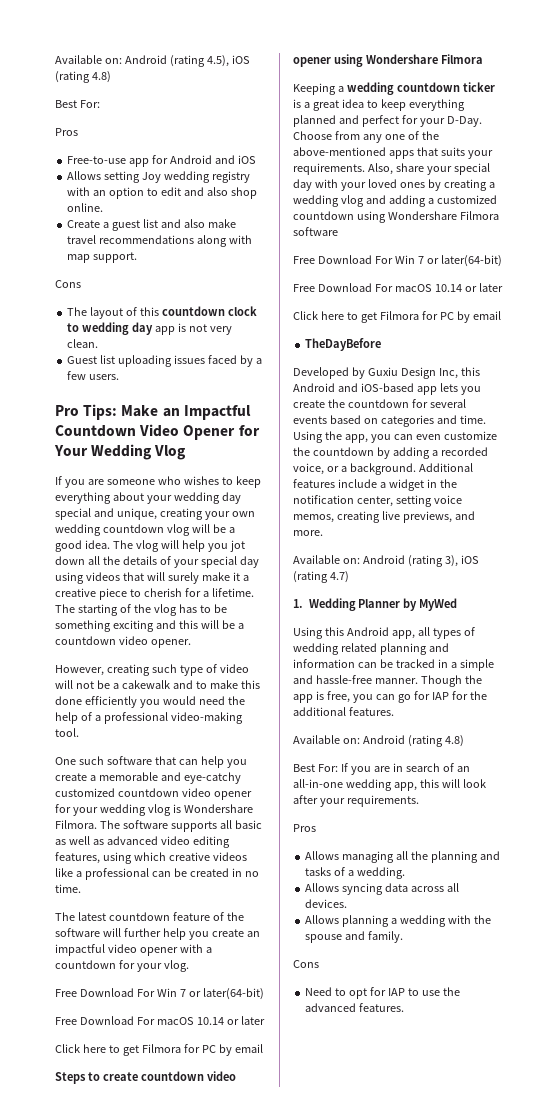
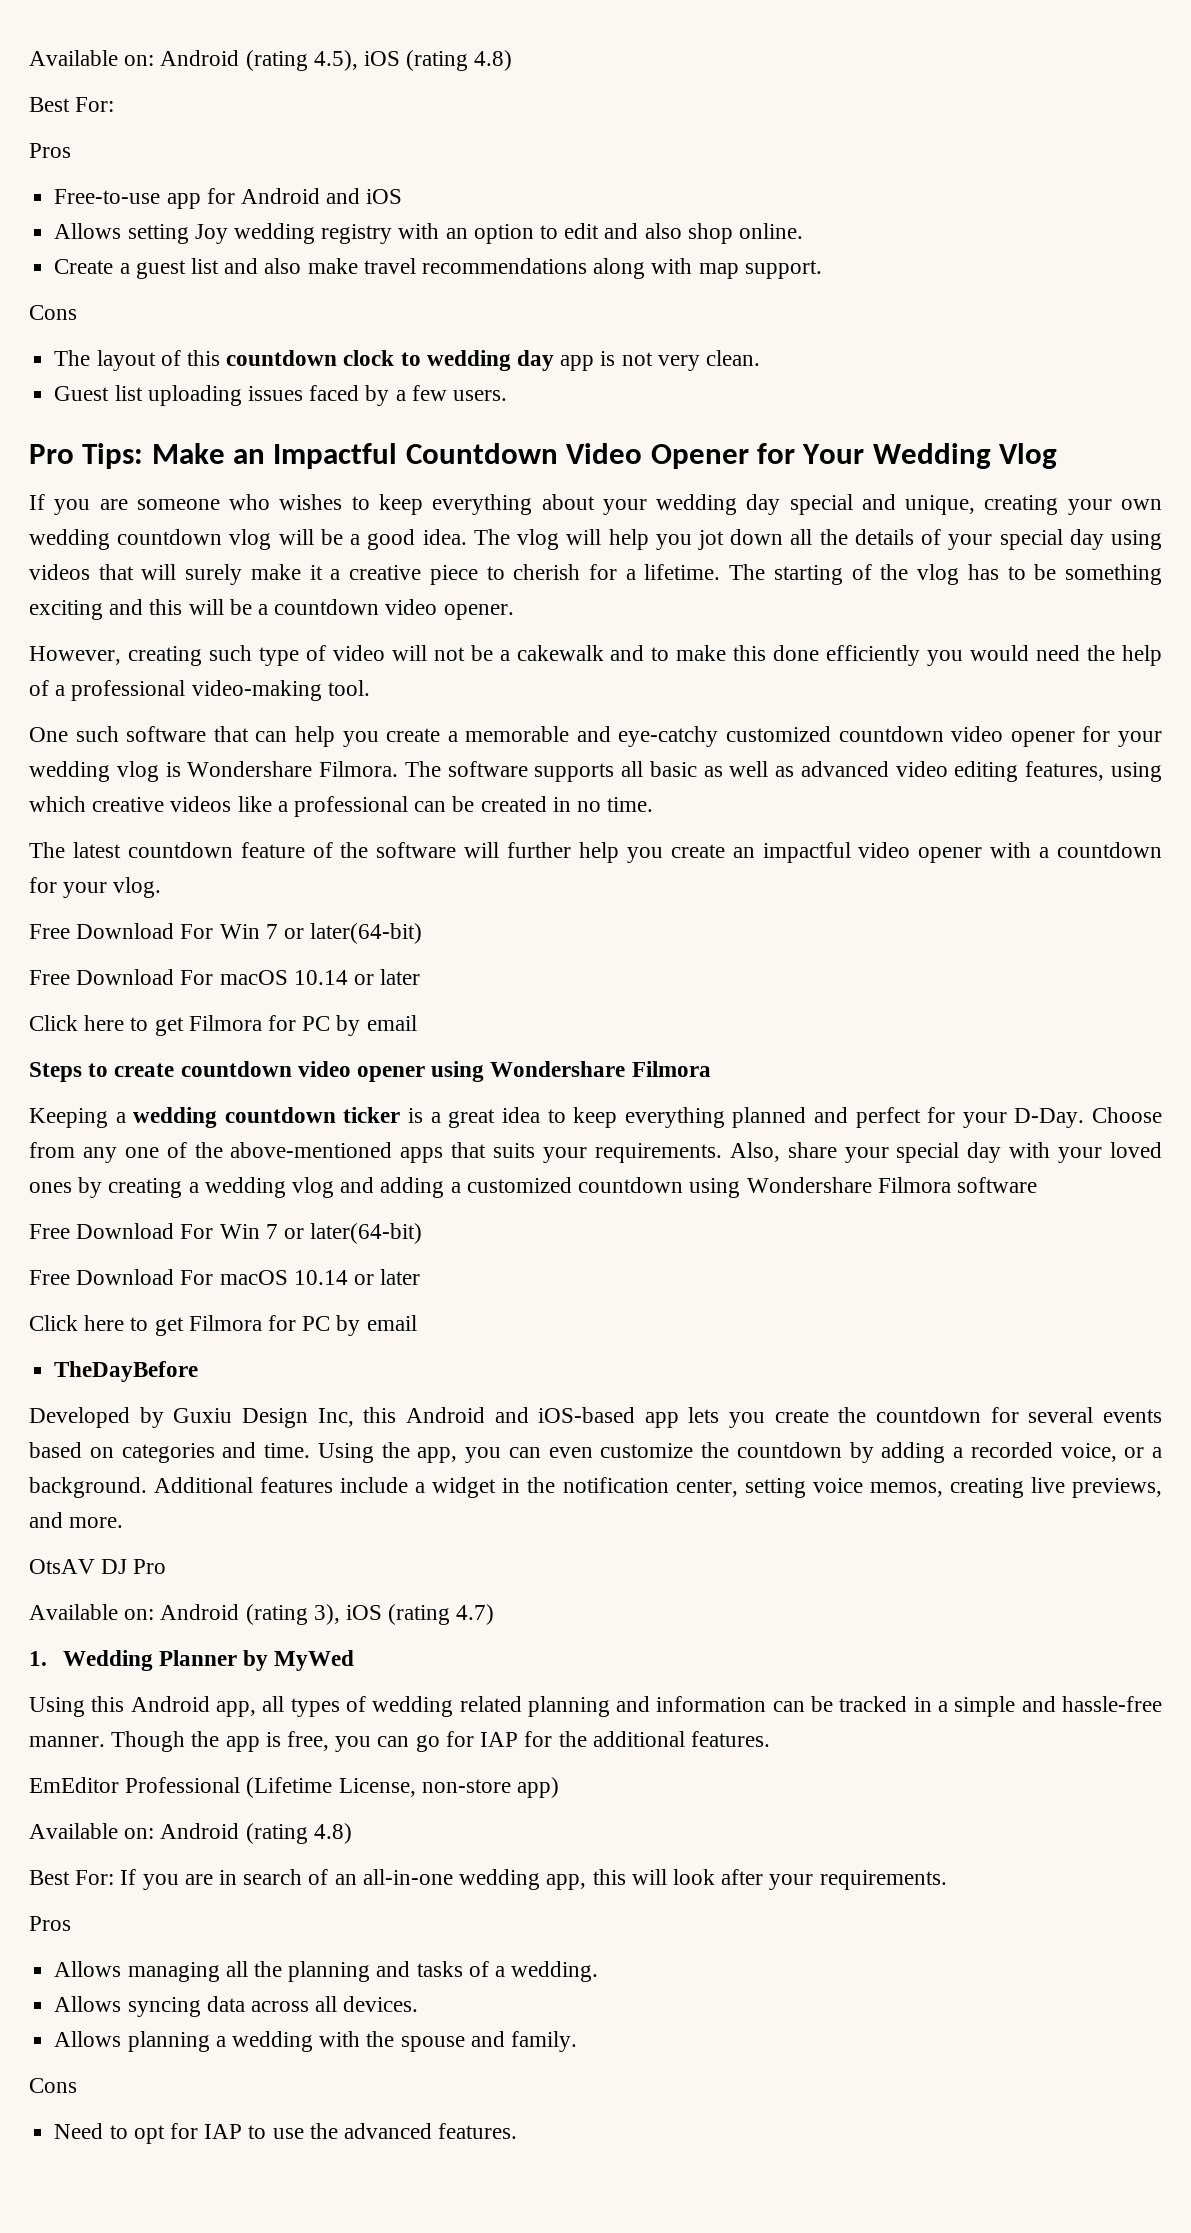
(323, 533) none -> [29,1559,167,1574] // OtsAV DJ Pro
(394, 711) none -> [29,1777,560,1798] // EmEditor Professional (Lifetime License, non-store app)

